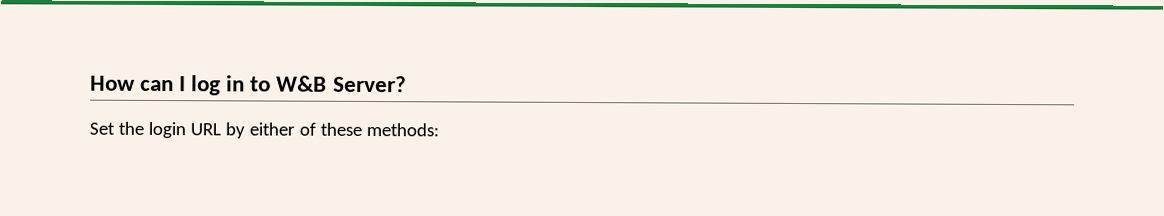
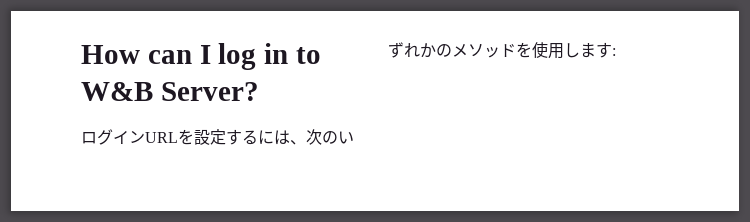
[89,121,439,139] Set the login URL by either of these methods: -> [81,129,354,145] [388,42,616,59] ログインURLを設定するには、次のいずれかのメソッドを使用します:

